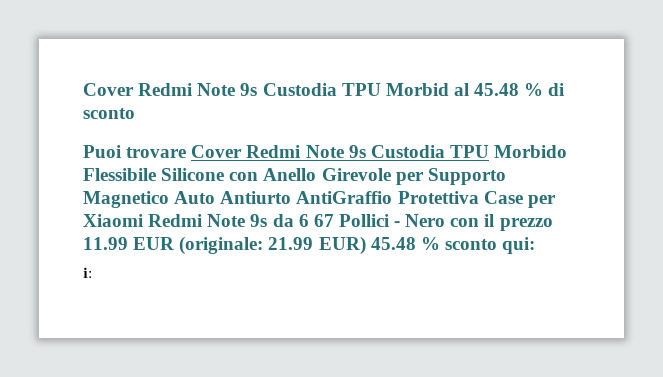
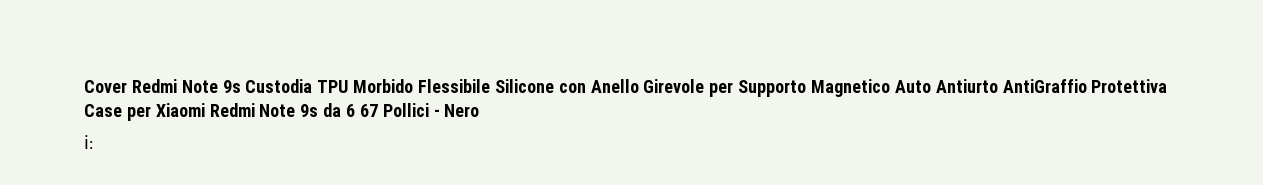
[83,83,565,96] [83,108,135,119] [83,145,489,158] Cover Redmi Note 9s Custodia TPU Morbid al 45.48 % di sconto // Puoi trovare Cover Redmi Note 9s Custodia TPU -> [84,79,349,93] Cover Redmi Note 9s Custodia TPU
[450,214,553,231] [83,236,536,255] con il prezzo 11.99 EUR (originale: 21.99 EUR) 45.48 % sconto qui: -> (480, 110) none

